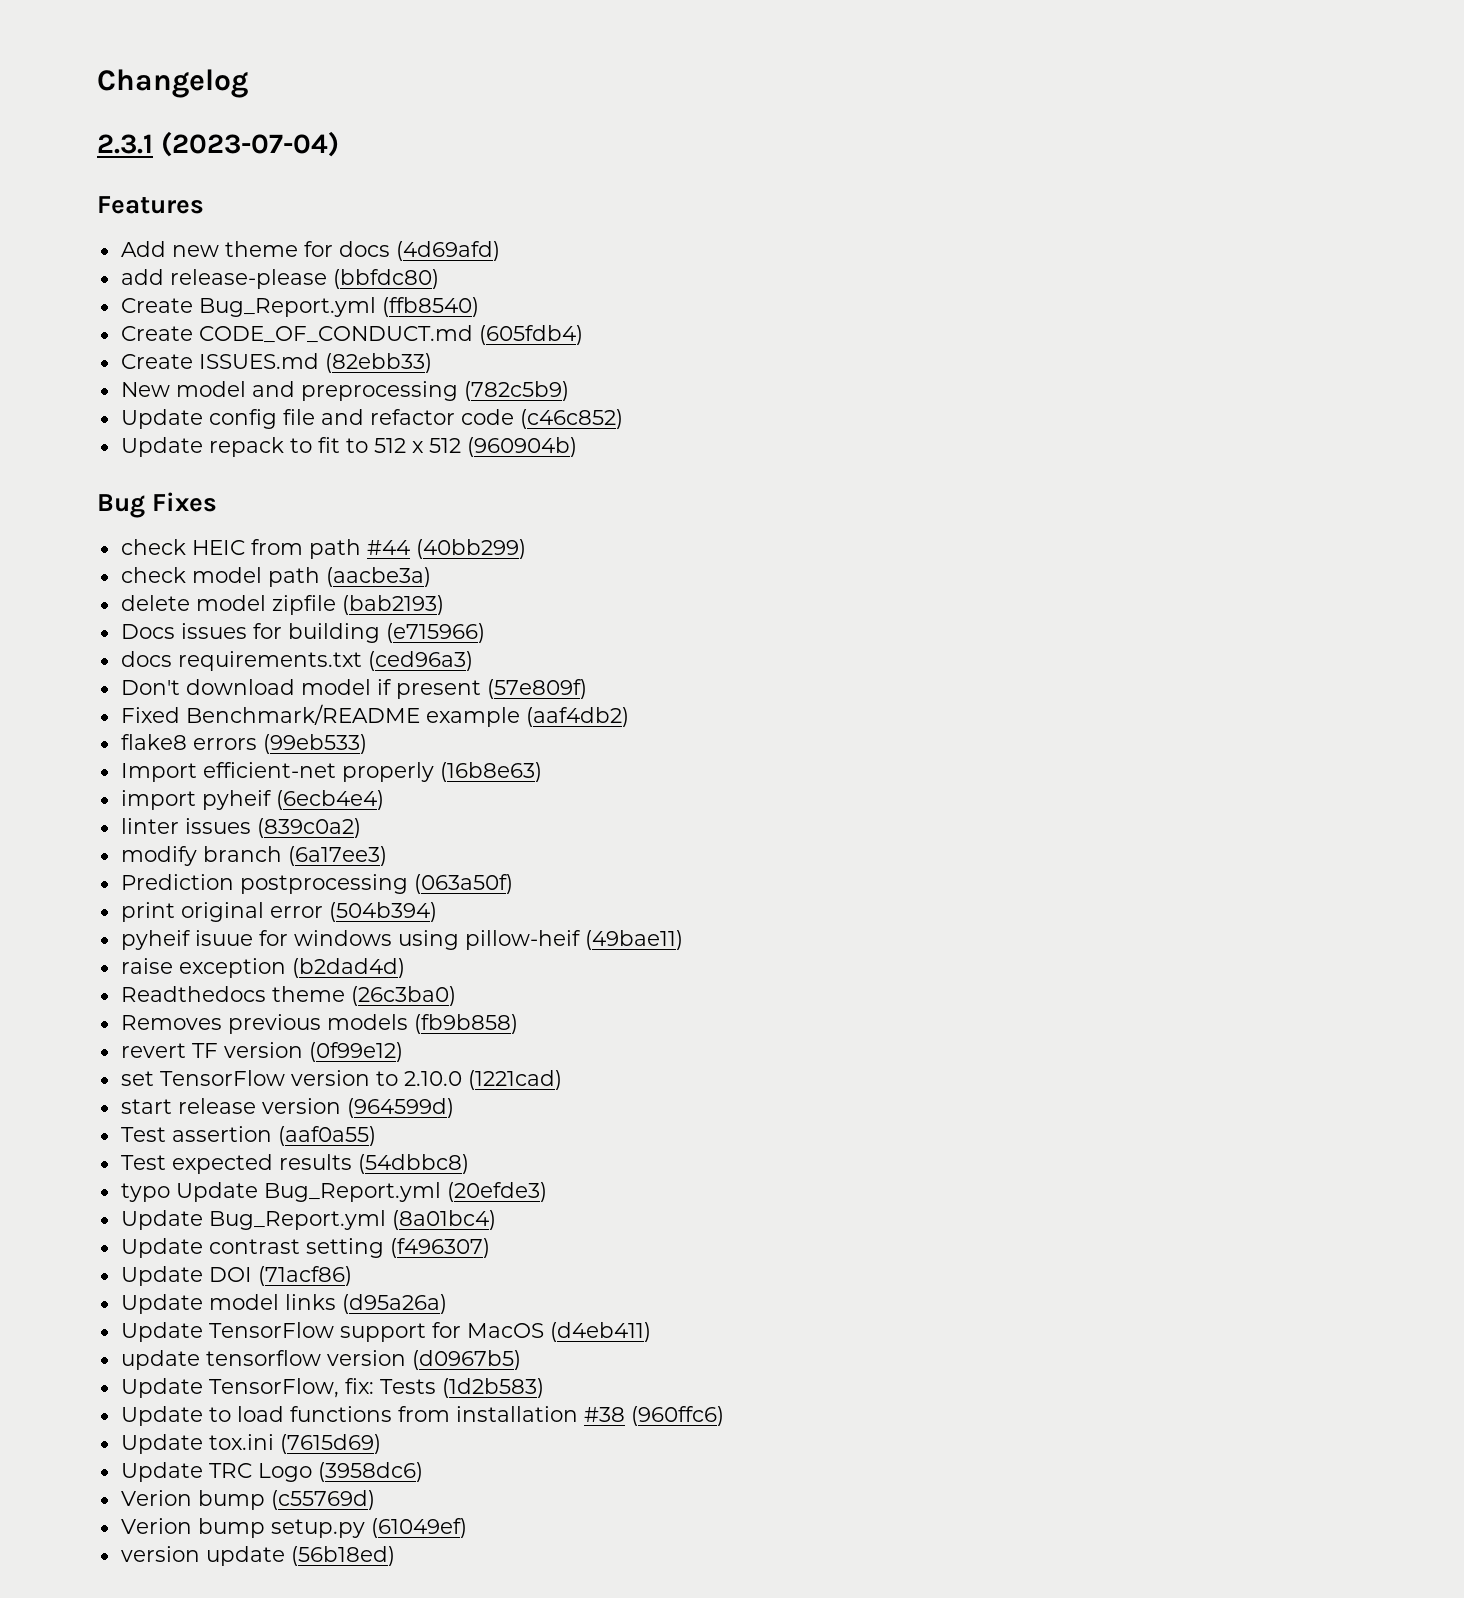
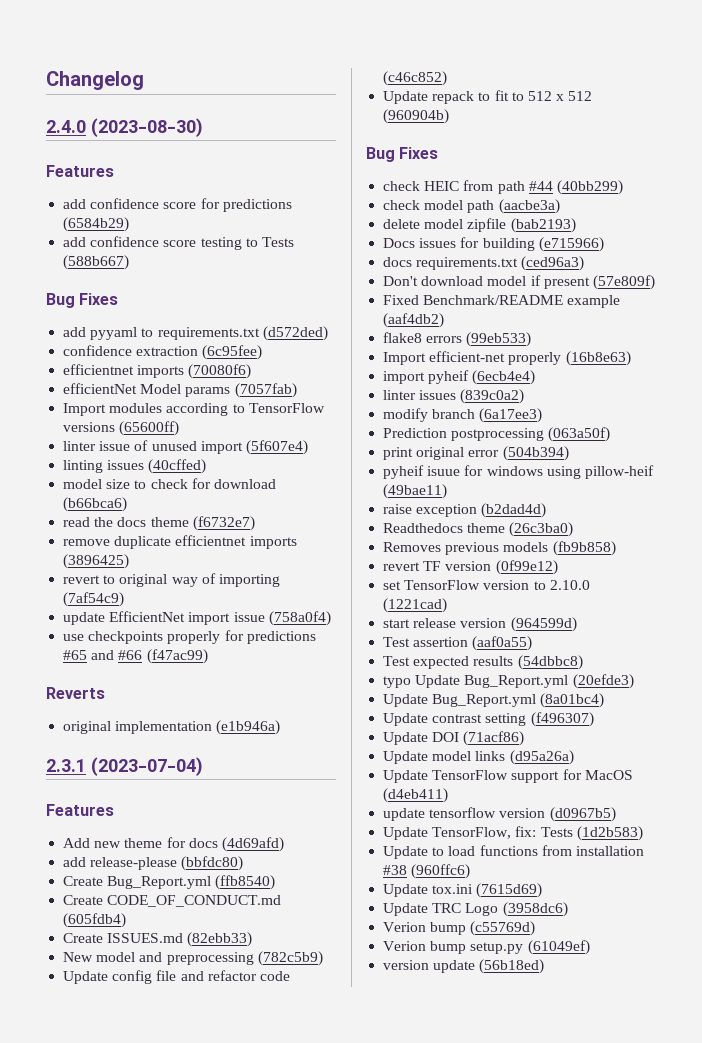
(248, 83) none -> [46,118,203,137] [46,165,114,177] [63,198,292,212] [63,217,130,232] [63,236,294,250] [63,255,130,270] [46,293,119,308] [63,326,328,341] [63,345,263,360] [63,364,252,379] [63,383,297,398] [63,403,325,416] [63,421,180,436] [63,440,308,455] [63,459,207,474] [63,478,276,489] [63,497,128,512] [63,516,255,531] [63,535,297,549] [63,554,130,569] [63,573,280,587] [63,592,125,607] [63,611,331,626] [63,630,316,644] [63,649,208,664] [46,687,105,699] [63,720,281,735] // 2.4.0 (2023-08-30) // Features // add confidence score for predictions (6584b29) // add confidence score testing to Tests (588b667) // Bug Fixes // add pyyaml to requirements.txt (d572ded) // confidence extraction (6c95fee) // efficientnet imports (70080f6) // efficientNet Model params (7057fab) // Import modules according to TensorFlow versions (65600ff) // linter issue of unused import (5f607e4) // linting issues (40cffed) // model size to check for download (b66bca6) // read the docs theme (f6732e7) // remove duplicate efficientnet imports (3896425) // revert to original way of importing (7af54c9) // update EfficientNet import issue (758a0f4) // use checkpoints properly for predictions #65 and #66 (f47ac99) // Reverts // original implementation (e1b946a)

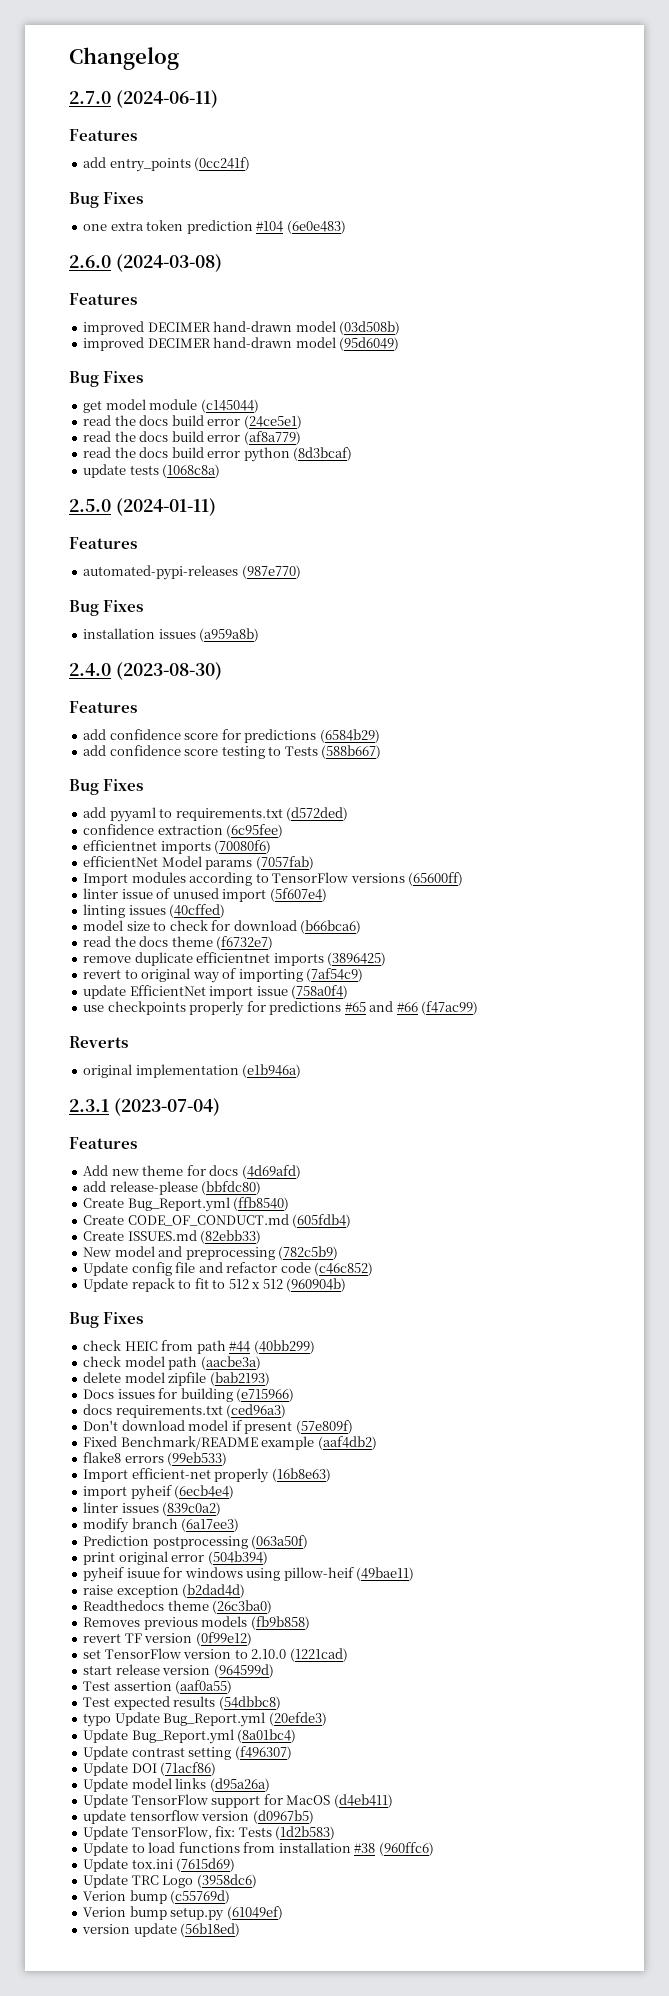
(144, 80) none -> [69,90,218,108] [69,129,137,141] [83,157,251,172] [69,192,144,208] [83,220,346,234] [69,254,222,272] [69,293,137,305] [83,321,401,335] [83,337,400,351] [69,371,144,387] [83,399,259,413] [83,415,302,429] [83,431,301,445] [83,447,353,462] [83,464,221,478] [69,498,216,516] [69,537,137,549] [83,565,301,580] [69,600,144,616] [83,628,260,642] // 2.7.0 (2024-06-11) // Features // add entry_points (0cc241f) // Bug Fixes // one extra token prediction #104 (6e0e483) // 2.6.0 (2024-03-08) // Features // improved DECIMER hand-drawn model (03d508b) // improved DECIMER hand-drawn model (95d6049) // Bug Fixes // get model module (c145044) // read the docs build error (24ce5e1) // read the docs build error (af8a779) // read the docs build error python (8d3bcaf) // update tests (1068c8a) // 2.5.0 (2024-01-11) // Features // automated-pypi-releases (987e770) // Bug Fixes // installation issues (a959a8b)

